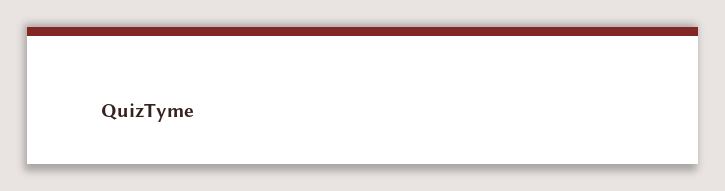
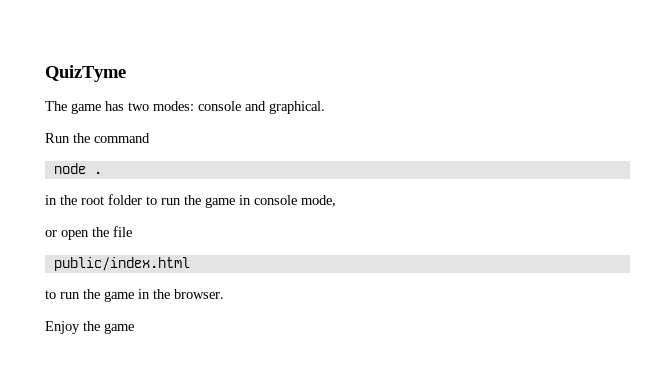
(194, 112) none -> [45,101,325,114] [45,133,150,143] [53,163,102,174] [45,194,336,208] [45,226,132,240] [53,257,190,271] [45,289,224,302] [45,321,134,334] // The game has two modes: console and graphical. // Run the command // node . // in the root folder to run the game in console mode, // or open the file // public/index.html // to run the game in the browser. // Enjoy the game

